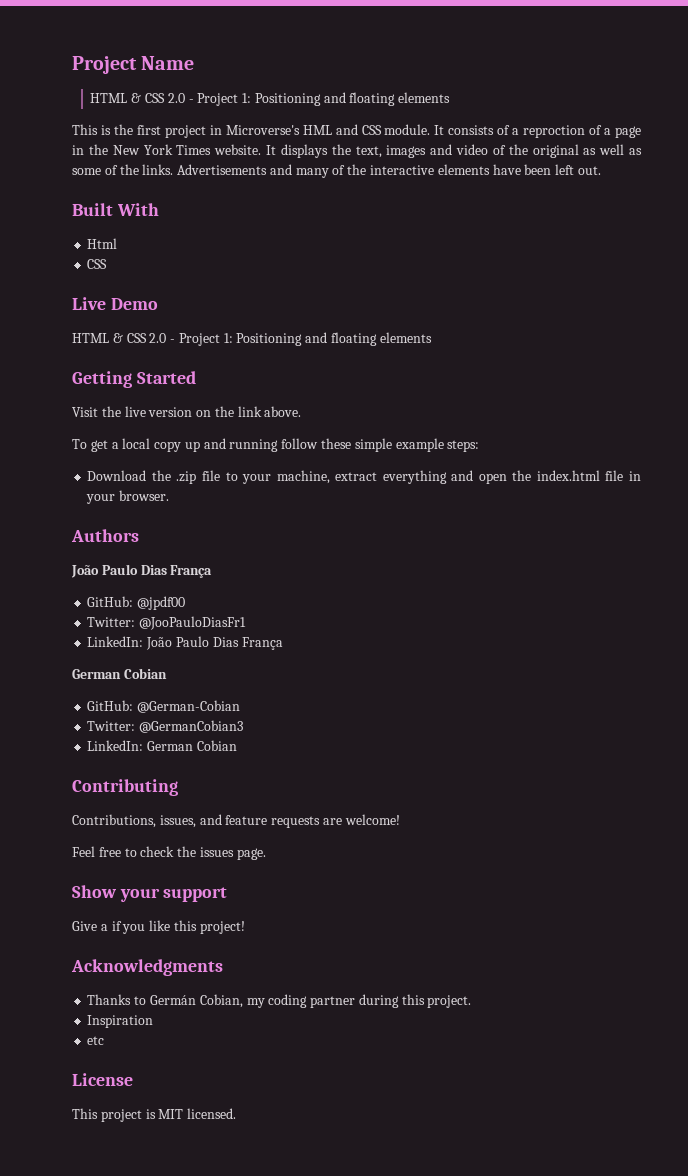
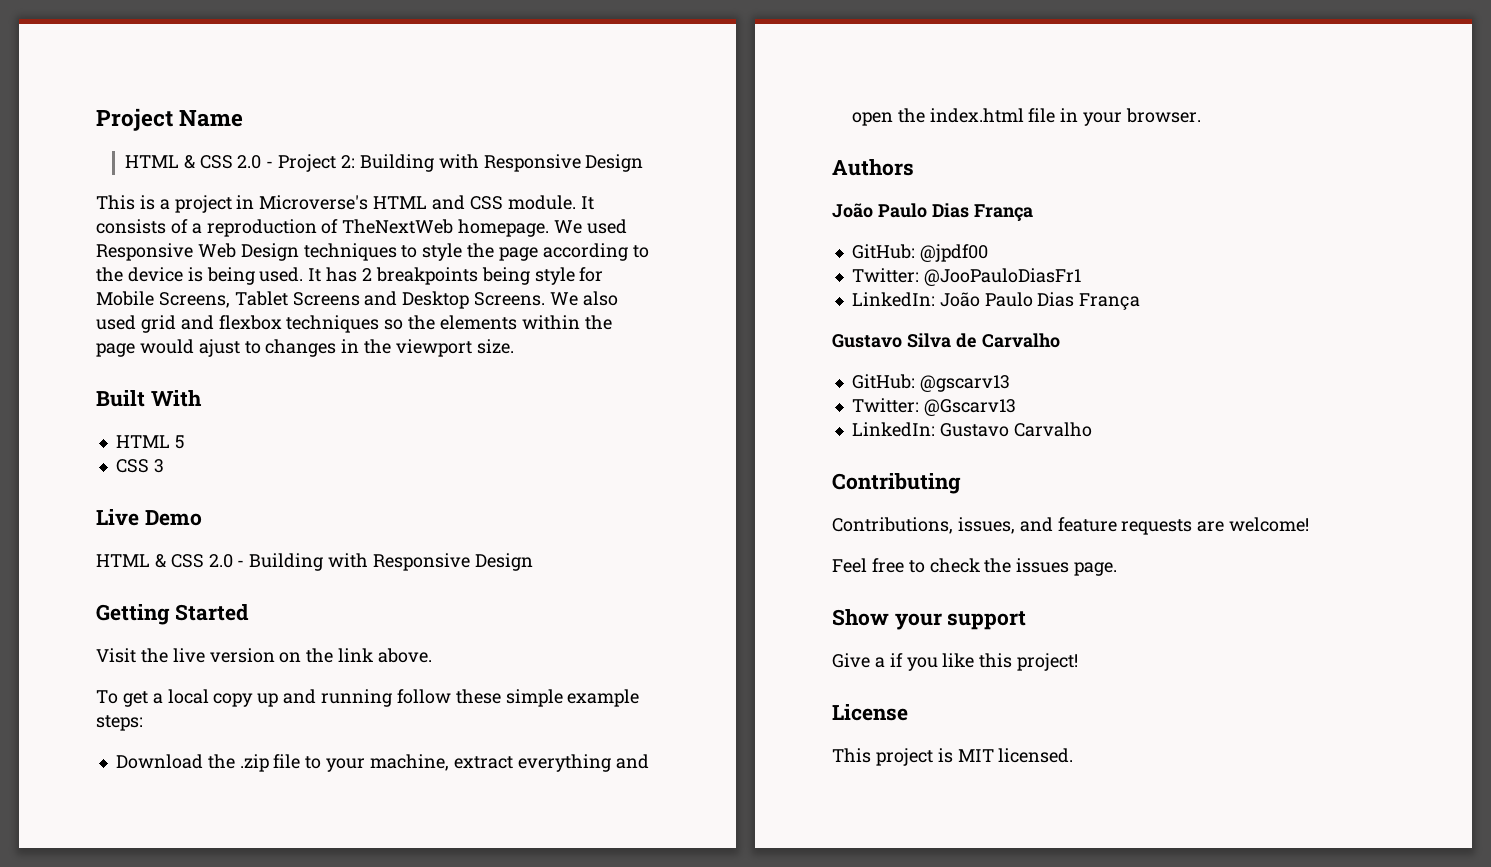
[242,92,451,106] 1: Positioning and floating elements -> [340,154,644,172] 2: Building with Responsive Design
[113,124,161,135] the first -> [159,199,170,210] a
[302,125,332,135] HML -> [373,196,428,209] HTML
[523,125,642,138] [72,144,642,158] [72,164,601,178] reproction of a page in the New York Times website. It displays the text, images and video of the original as well as some of the links. Advertisements and many of the interactive elements have been left out. -> [206,219,627,237] [96,243,649,261] [96,267,604,285] [96,291,618,309] [96,315,612,333] [96,339,514,357] reproduction of TheNextWeb homepage. We used Responsive Web Design techniques to style the page according to the device is being used. It has 2 breakpoints being style for Mobile Screens, Tablet Screens and Desktop Screens. We also used grid and flexbox techniques so the elements within the page would ajust to changes in the viewport size.
[87,238,118,249] [87,259,108,269] Html // CSS -> [115,435,185,449] [115,459,164,473] HTML 5 // CSS 3
[178,332,432,346] Project 1: Positioning and floating elements -> [249,553,533,571] Building with Responsive Design
[72,668,167,679] [87,700,241,713] [87,720,244,733] [87,740,237,751] German Cobian // GitHub: @German-Cobian // Twitter: @GermanCobian3 // LinkedIn: German Cobian -> [832,333,1060,348] [851,374,1010,392] [851,398,1016,416] [851,422,1092,437] Gustavo Silva de Carvalho // GitHub: @gscarv13 // Twitter: @Gscarv13 // LinkedIn: Gustavo Carvalho
[71,959,223,976] [87,994,472,1008] [87,1015,154,1028] [87,1036,105,1045] // Acknowledgments // Thanks to Germán Cobian, my coding partner during this project. // Inspiration // etc -> (1079, 662) none

